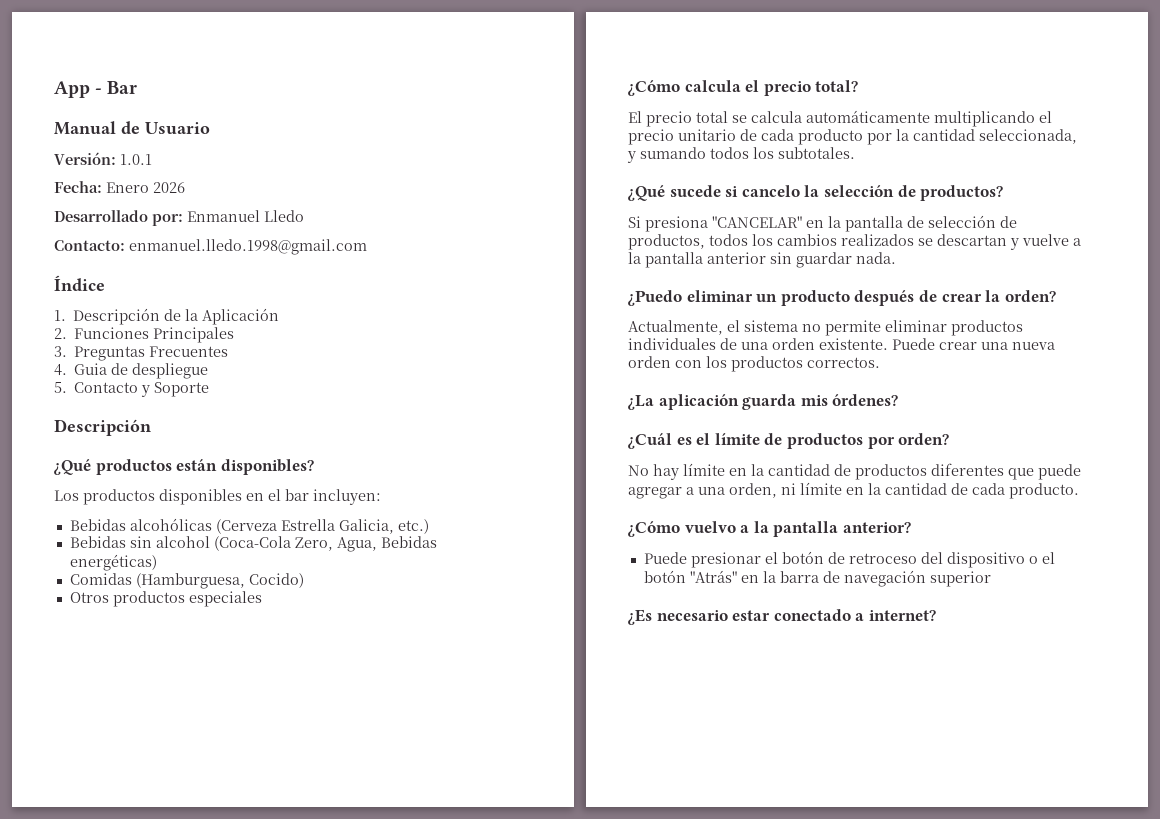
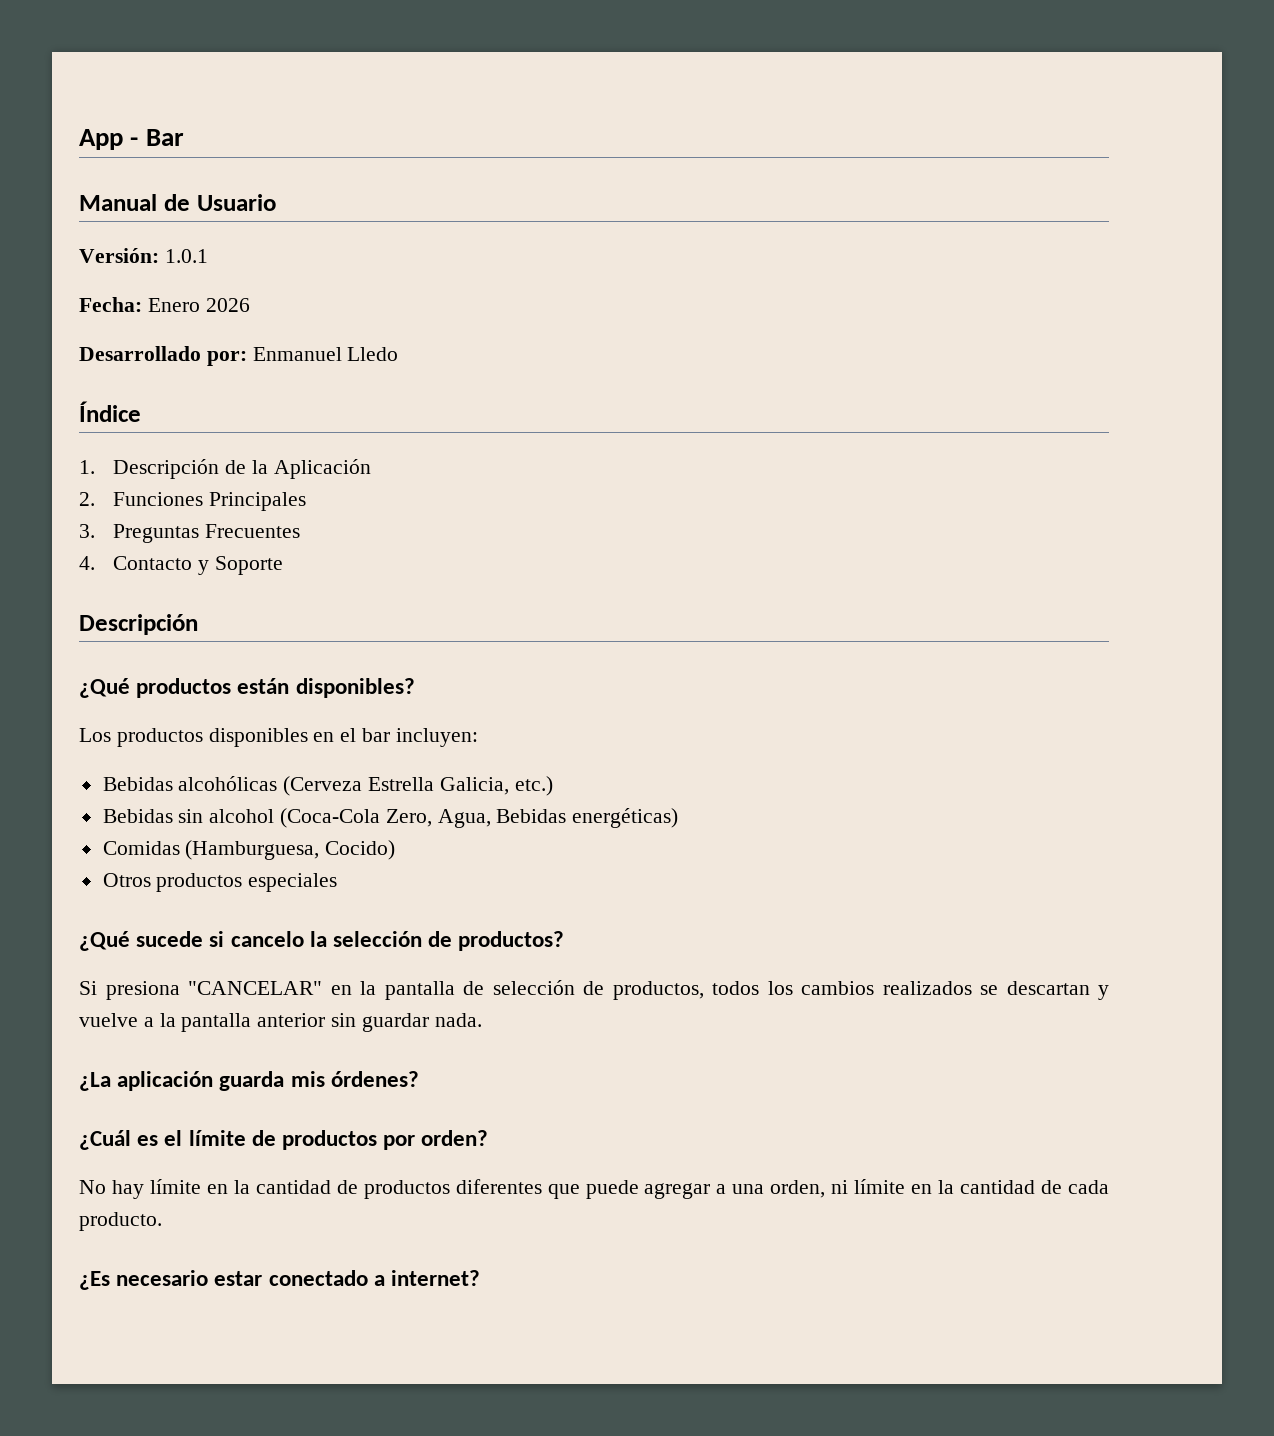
[54,239,367,255] // Contacto: enmanuel.lledo.1998@gmail.com -> (399, 354) none
[74,363,209,379] [54,382,67,393] Guia de despliegue // 5. -> (95, 563) none
[628,80,859,96] [628,110,1052,127] [628,129,1077,145] [627,147,855,163] // ¿Cómo calcula el precio total? // El precio total se calcula automáticamente multiplicando el precio unitario de cada producto por la cantidad seleccionada, y sumando todos los subtotales. -> (338, 882) none
[628,290,1056,306] [628,320,1023,336] [628,338,1055,350] [628,356,880,372] // ¿Puedo eliminar un producto después de crear la orden? // Actualmente, el sistema no permite eliminar productos individuales de una orden existente. Puede crear una nueva orden con los productos correctos. -> (482, 1020) none
[628,521,911,537] [643,551,1055,568] [643,570,991,587] // ¿Cómo vuelvo a la pantalla anterior? // Puede presionar el botón de retroceso del dispositivo o el botón "Atrás" en la barra de navegación superior -> (162, 1221) none

